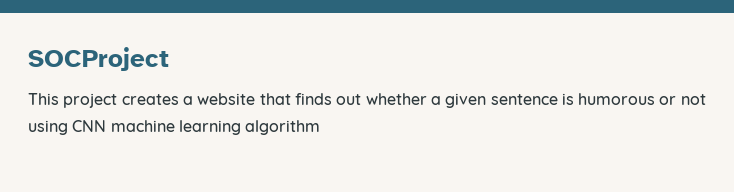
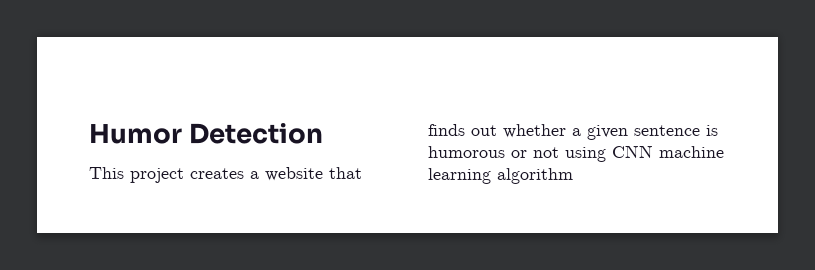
[28,47,169,71] SOCProject -> [89,123,324,144] Humor Detection

